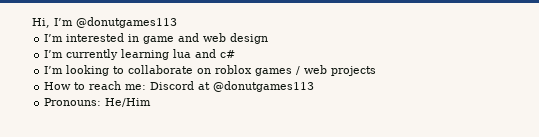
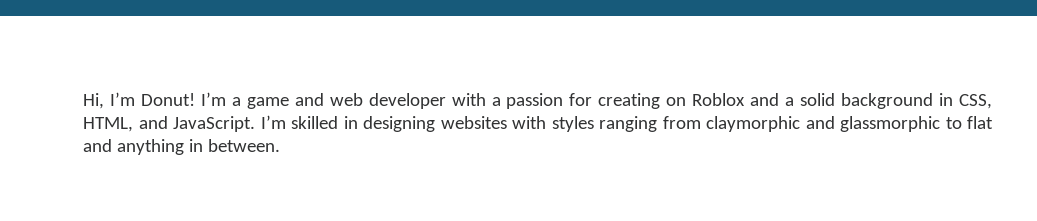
[76,17,177,28] [44,33,269,44] [44,49,236,60] [44,65,377,76] [44,81,315,92] [44,98,152,107] @donutgames113 // I’m interested in game and web design // I’m currently learning lua and c# // I’m looking to collaborate on roblox games / web projects // How to reach me: Discord at @donutgames113 // Pronouns: He/Him -> [140,92,993,109] [83,115,993,132] [83,139,280,155] Donut! I’m a game and web developer with a passion for creating on Roblox and a solid background in CSS, HTML, and JavaScript. I’m skilled in designing websites with styles ranging from claymorphic and glassmorphic to flat and anything in between.

